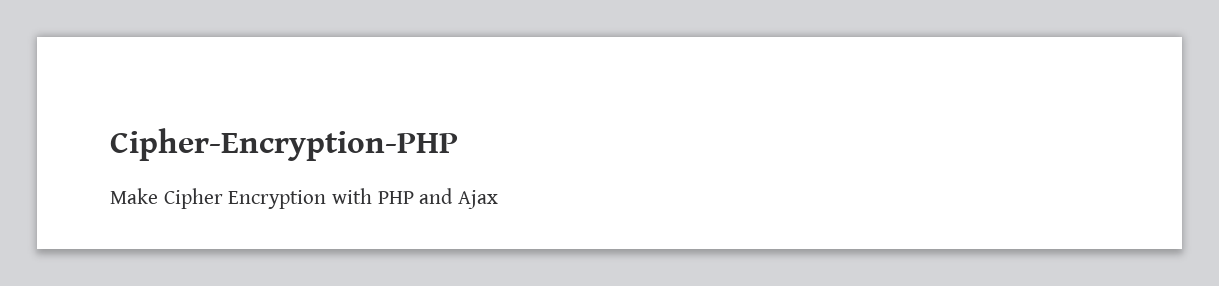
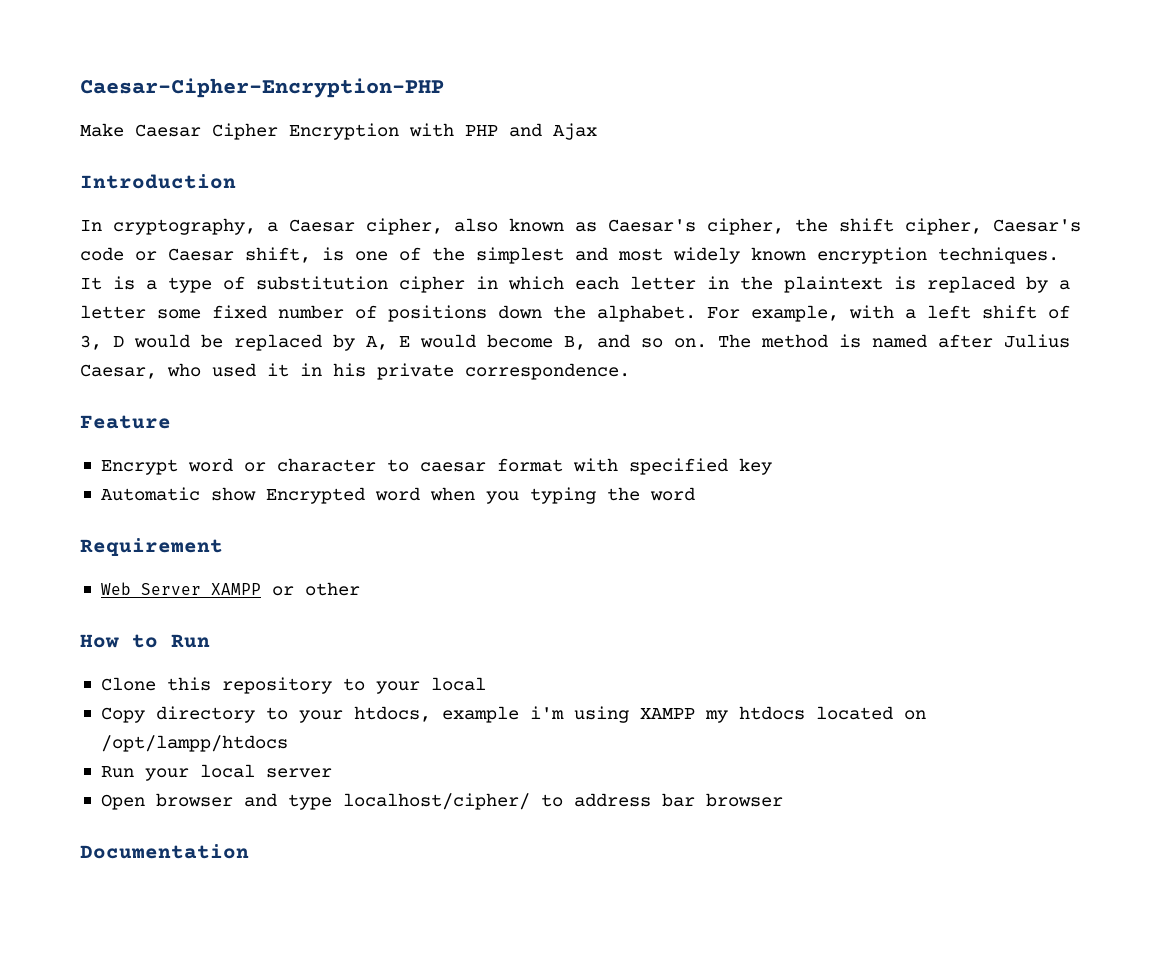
[110,128,458,161] Cipher-Encryption-PHP -> [80,78,444,98] Caesar-Cipher-Encryption-PHP
(158, 196) none -> [135,124,201,137] Caesar
(499, 199) none -> [80,174,236,189] [80,218,1081,235] [80,247,1059,264] [80,276,1070,293] [80,305,1070,322] [80,334,1070,351] [80,363,630,380] [80,415,171,429] [100,458,772,475] [100,487,695,504] [80,538,223,556] [100,582,360,596] [80,634,210,648] [100,677,486,694] [100,706,926,723] [100,735,288,752] [100,764,332,781] [100,793,783,810] [80,844,249,859] // Introduction // In cryptography, a Caesar cipher, also known as Caesar's cipher, the shift cipher, Caesar's code or Caesar shift, is one of the simplest and most widely known encryption techniques. It is a type of substitution cipher in which each letter in the plaintext is replaced by a letter some fixed number of positions down the alphabet. For example, with a left shift of 3, D would be replaced by A, E would become B, and so on. The method is named after Julius Caesar, who used it in his private correspondence. // Feature // Encrypt word or character to caesar format with specified key // Automatic show Encrypted word when you typing the word // Requirement // Web Server XAMPP or other // How to Run // Clone this repository to your local // Copy directory to your htdocs, example i'm using XAMPP my htdocs located on /opt/lampp/htdocs // Run your local server // Open browser and type localhost/cipher/ to address bar browser // Documentation

